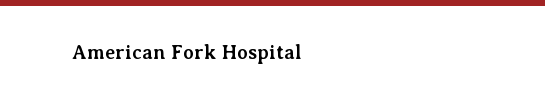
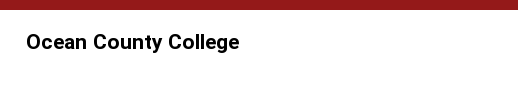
[72,44,302,64] American Fork Hospital -> [26,34,240,53] Ocean County College

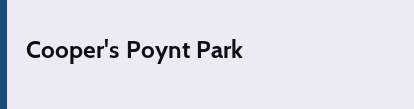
[26,34,240,53] Ocean County College -> [26,39,244,64] Cooper's Poynt Park

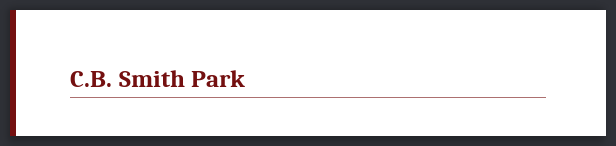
[26,39,190,64] Cooper's Poynt -> [70,70,185,87] C.B. Smith

